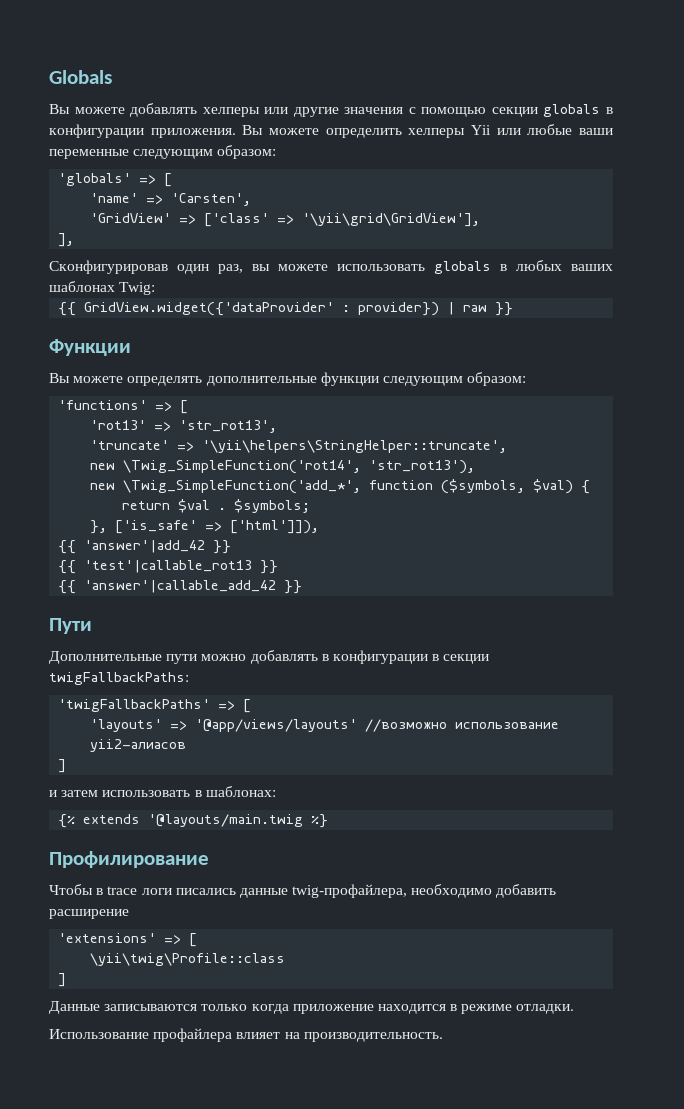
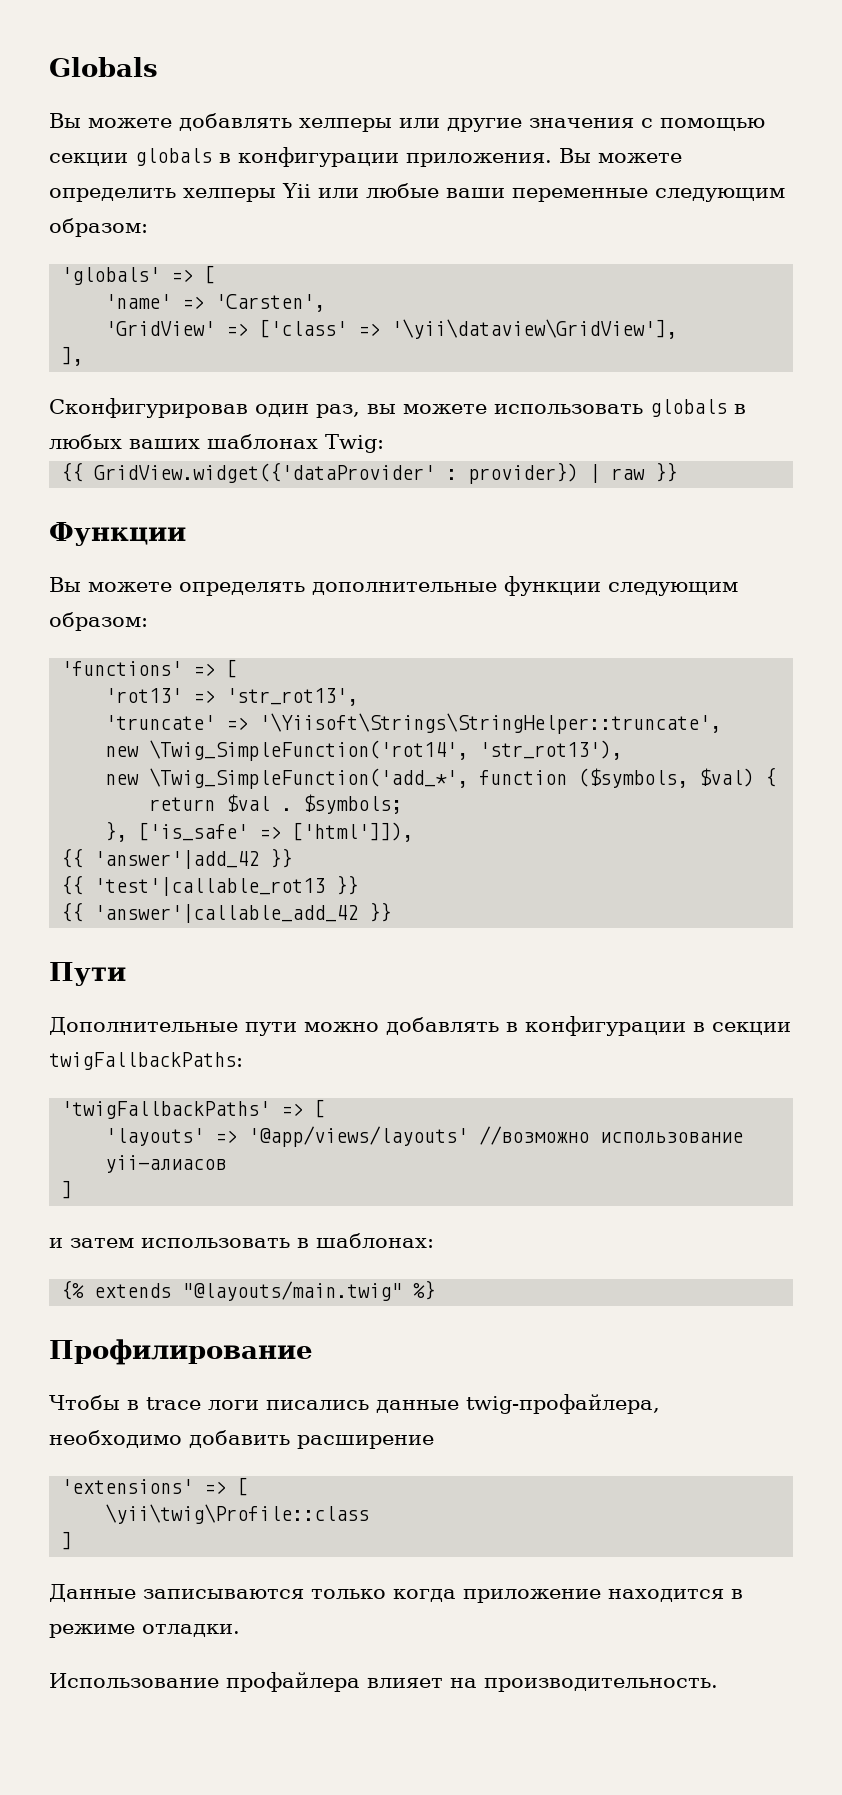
[302,213,481,227] '\yii\grid\GridView'], -> [391,319,678,339] '\yii\dataview\GridView'],
[202,440,508,453] '\yii\helpers\StringHelper::truncate', -> [259,713,722,734] '\Yiisoft\Strings\StringHelper::truncate',
[90,739,187,752] yii2-алиасов -> [105,1155,227,1173] yii-алиасов
[148,814,304,827] '@layouts/main.twig -> [182,1281,403,1301] "@layouts/main.twig"

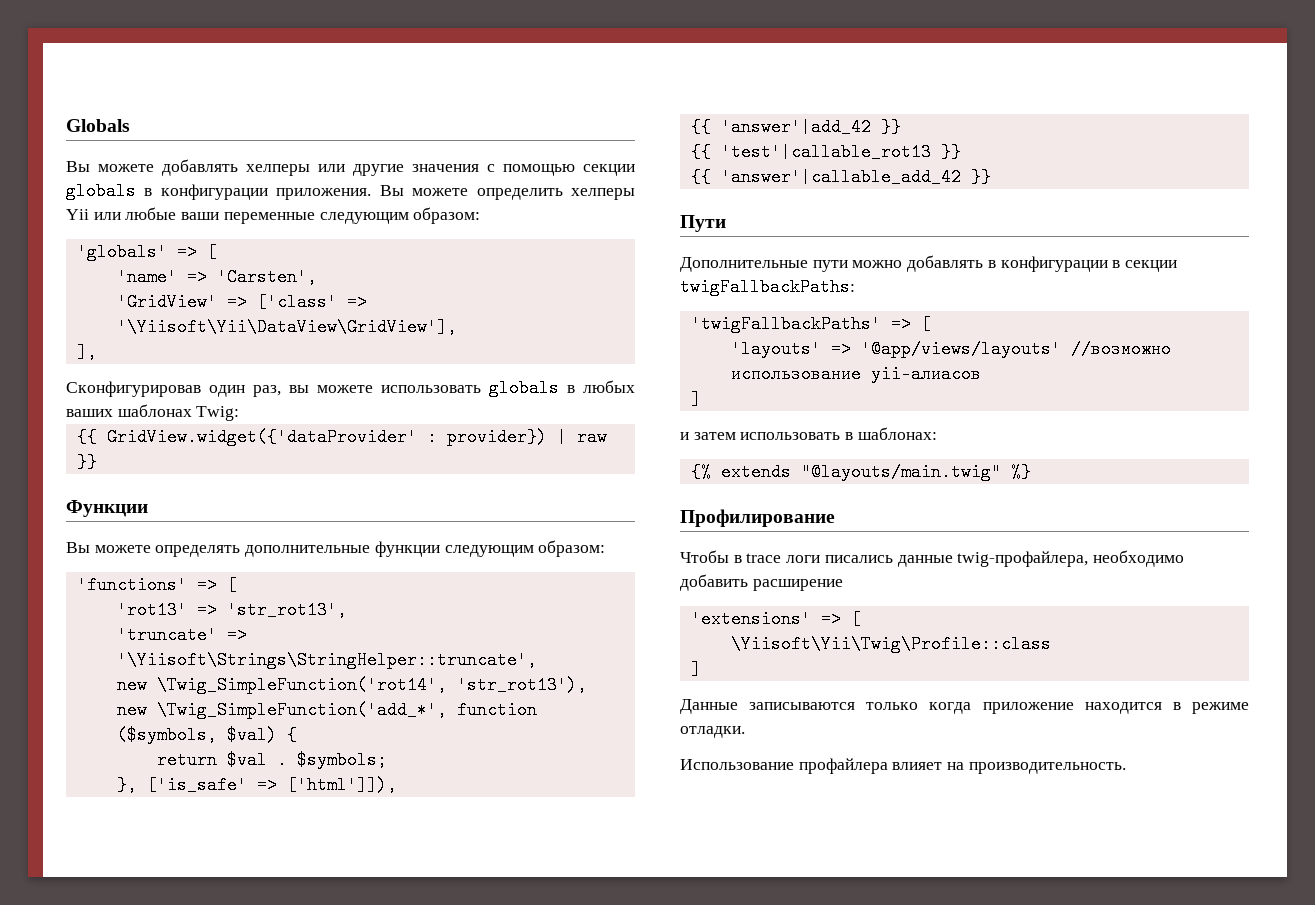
[391,319,678,339] '\yii\dataview\GridView'], -> [116,318,457,336] '\Yiisoft\Yii\DataView\GridView'],
[105,1504,370,1524] \yii\twig\Profile::class -> [730,635,1051,653] \Yiisoft\Yii\Twig\Profile::class

